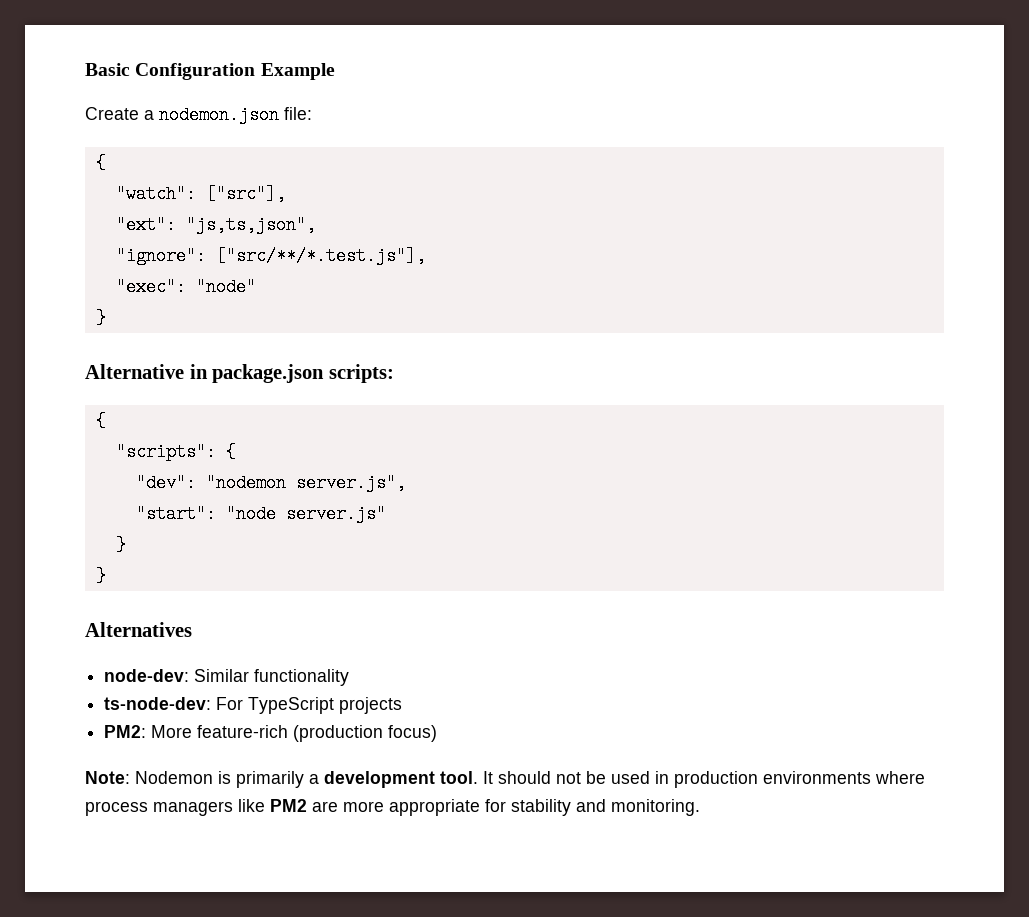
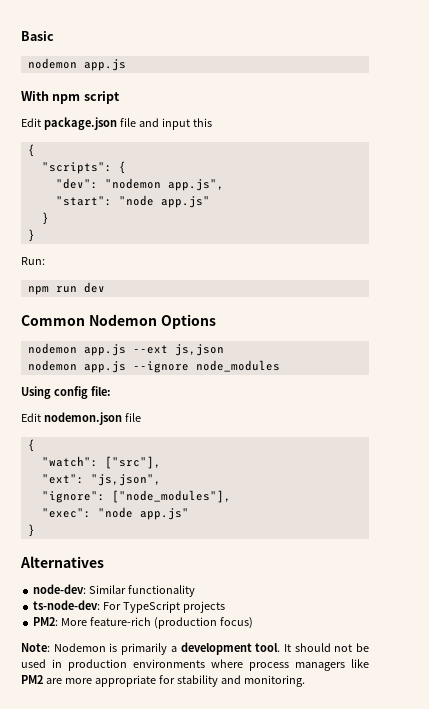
[135,63,335,80] [85,106,312,124] [95,154,106,172] [115,185,286,203] [115,216,316,234] [115,247,426,265] [115,278,256,296] [95,309,106,327] [85,364,394,383] Configuration Example // Create a nodemon.json file: // { // "watch": ["src"], // "ext": "js,ts,json", // "ignore": ["src/**/*.test.js"], // "exec": "node" // } // Alternative in package.json scripts: -> [27,58,126,71] [21,91,120,104] [21,117,212,130] // nodemon app.js // With npm script // Edit package.json file and input this
[295,474,406,492] server.js", -> [167,179,224,191] app.js",
[285,505,386,523] server.js" -> [160,196,210,208] app.js"
(106, 576) none -> [21,257,45,265] [27,282,105,295] [21,314,216,329] [27,343,224,356] [27,360,280,373] [21,386,111,399] [21,412,141,425] [27,439,35,452] [41,456,161,469] [41,474,161,486] [41,490,231,503] [41,507,189,520] [27,524,35,537] // Run: // npm run dev // Common Nodemon Options // nodemon app.js --ext js,json // nodemon app.js --ignore node_modules // Using config file: // Edit nodemon.json file // { // "watch": ["src"], // "ext": "js,json", // "ignore": ["node_modules"], // "exec": "node app.js" // }

